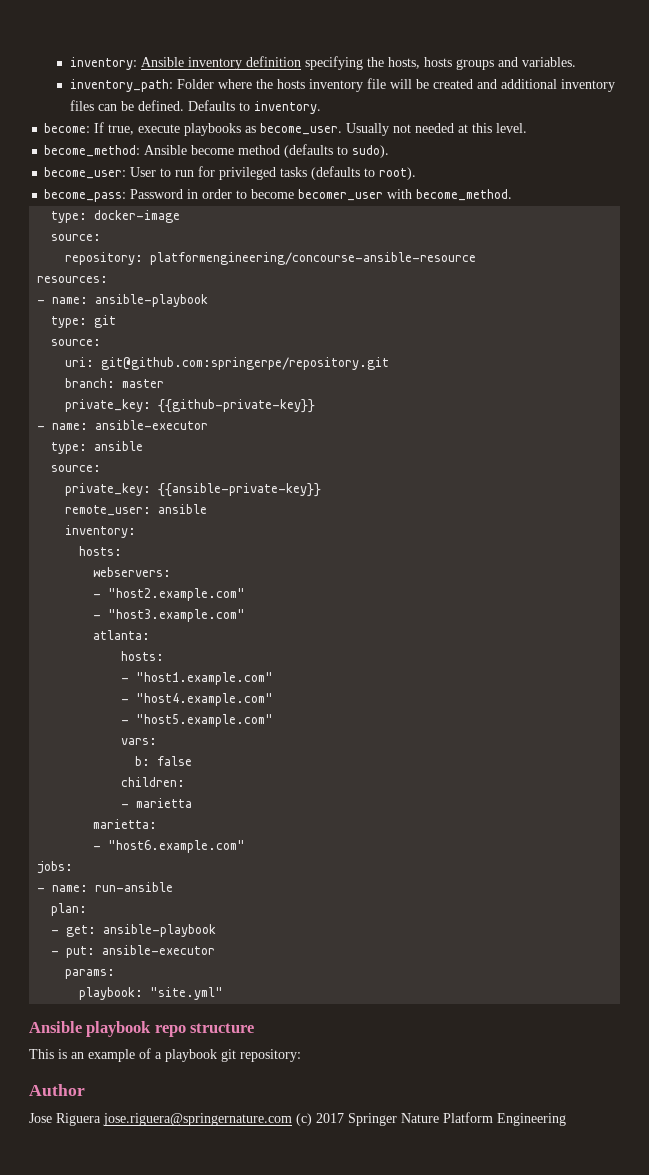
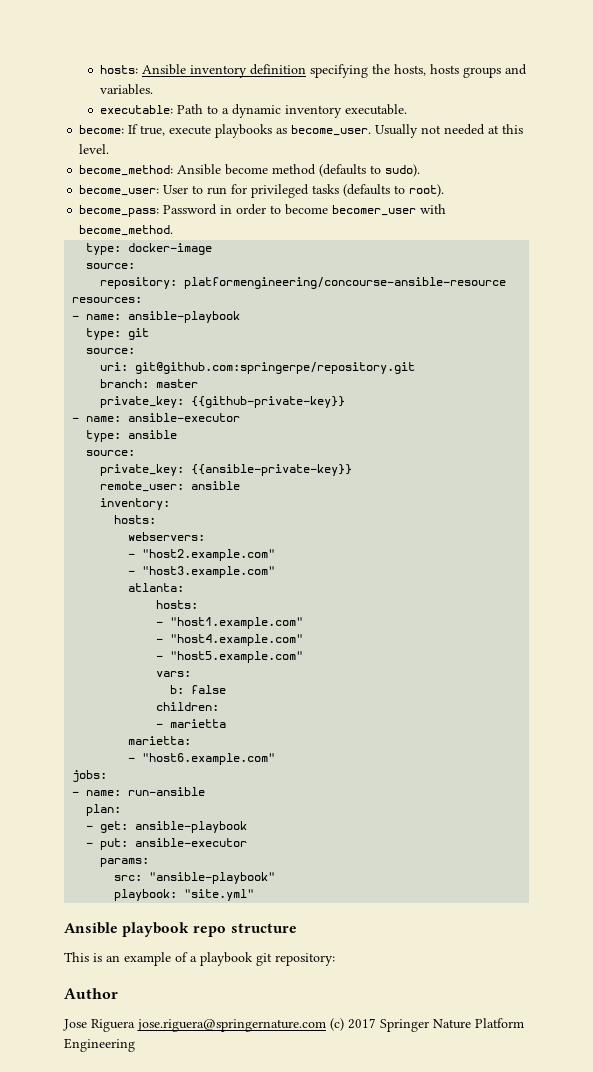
[69,57,137,70] inventory: -> [100,65,139,74] hosts:
[69,78,615,92] [69,100,321,114] inventory_path: Folder where the hosts inventory file will be created and additional inventory files can be defined. Defaults to inventory. -> [100,104,408,118] executable: Path to a dynamic inventory executable.
(116, 974) none -> [114,872,276,884] // src: "ansible-playbook"

